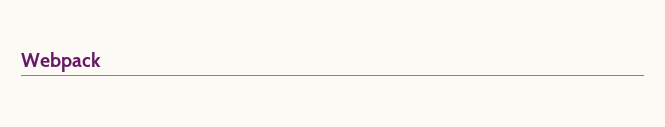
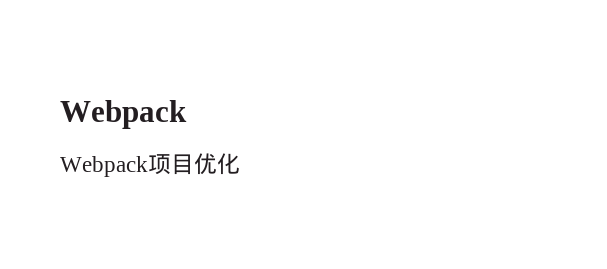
[21,52,101,72] Webpack -> [60,100,187,129] [60,153,240,177] Webpack // Webpack项目优化

